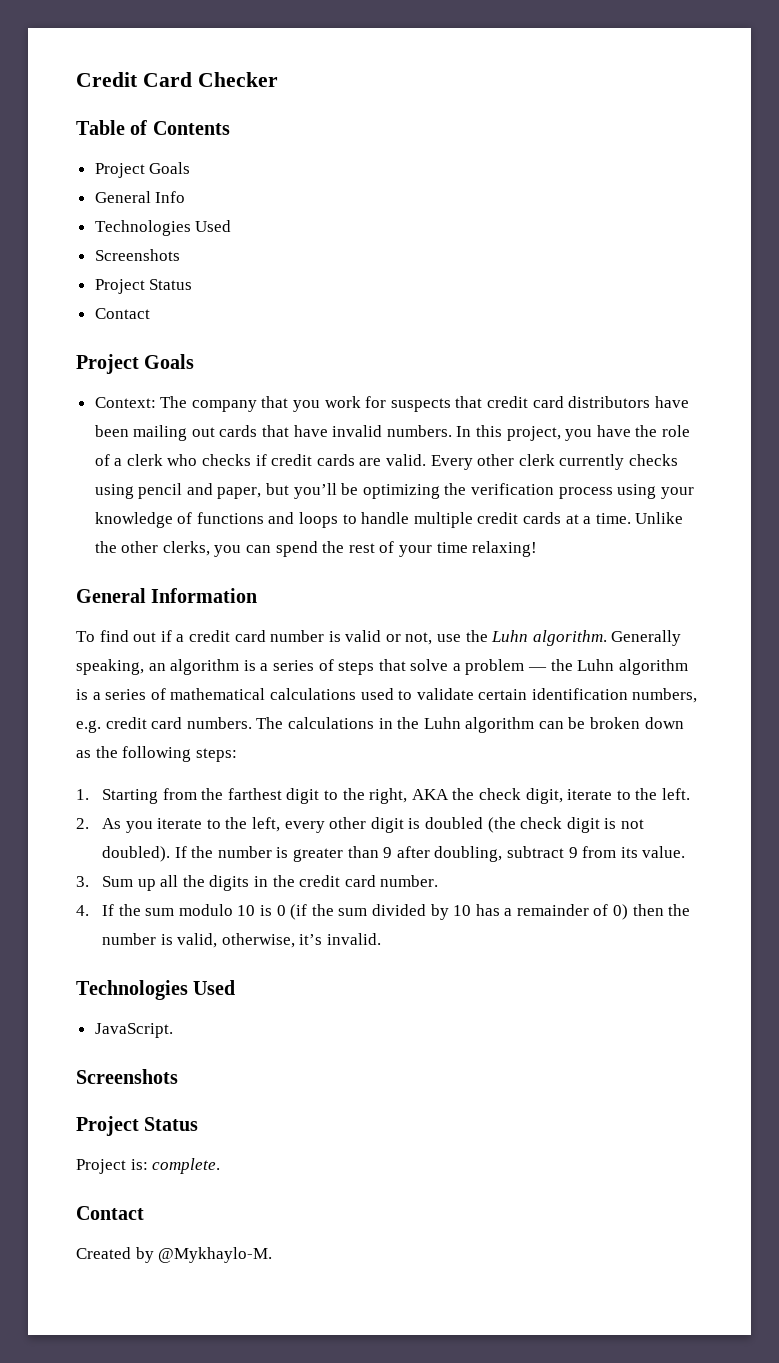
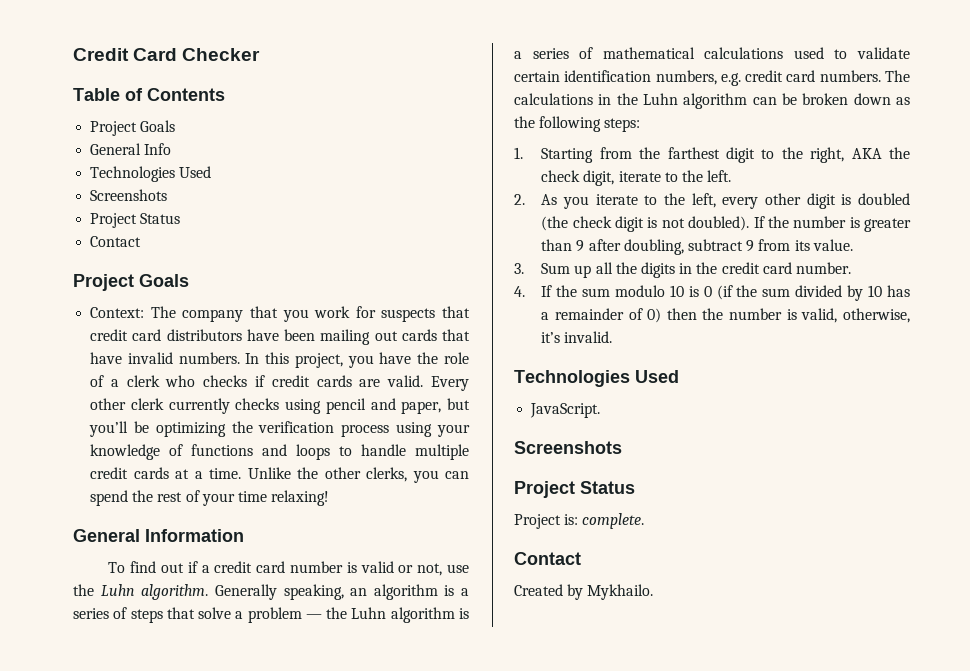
[158,1247,273,1263] @Mykhaylo-M. -> [587,584,654,600] Mykhailo.

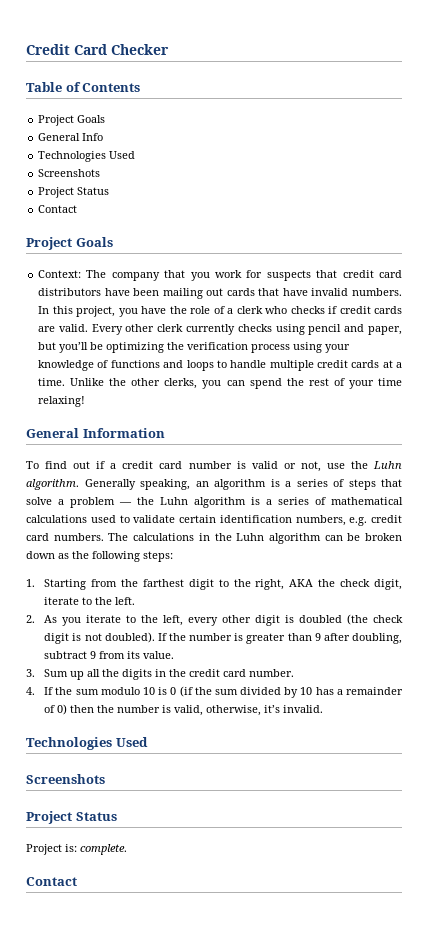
[530,403,601,418] // JavaScript. -> (148, 742) none
[514,584,654,600] // Created by Mykhailo. -> (77, 881) none

